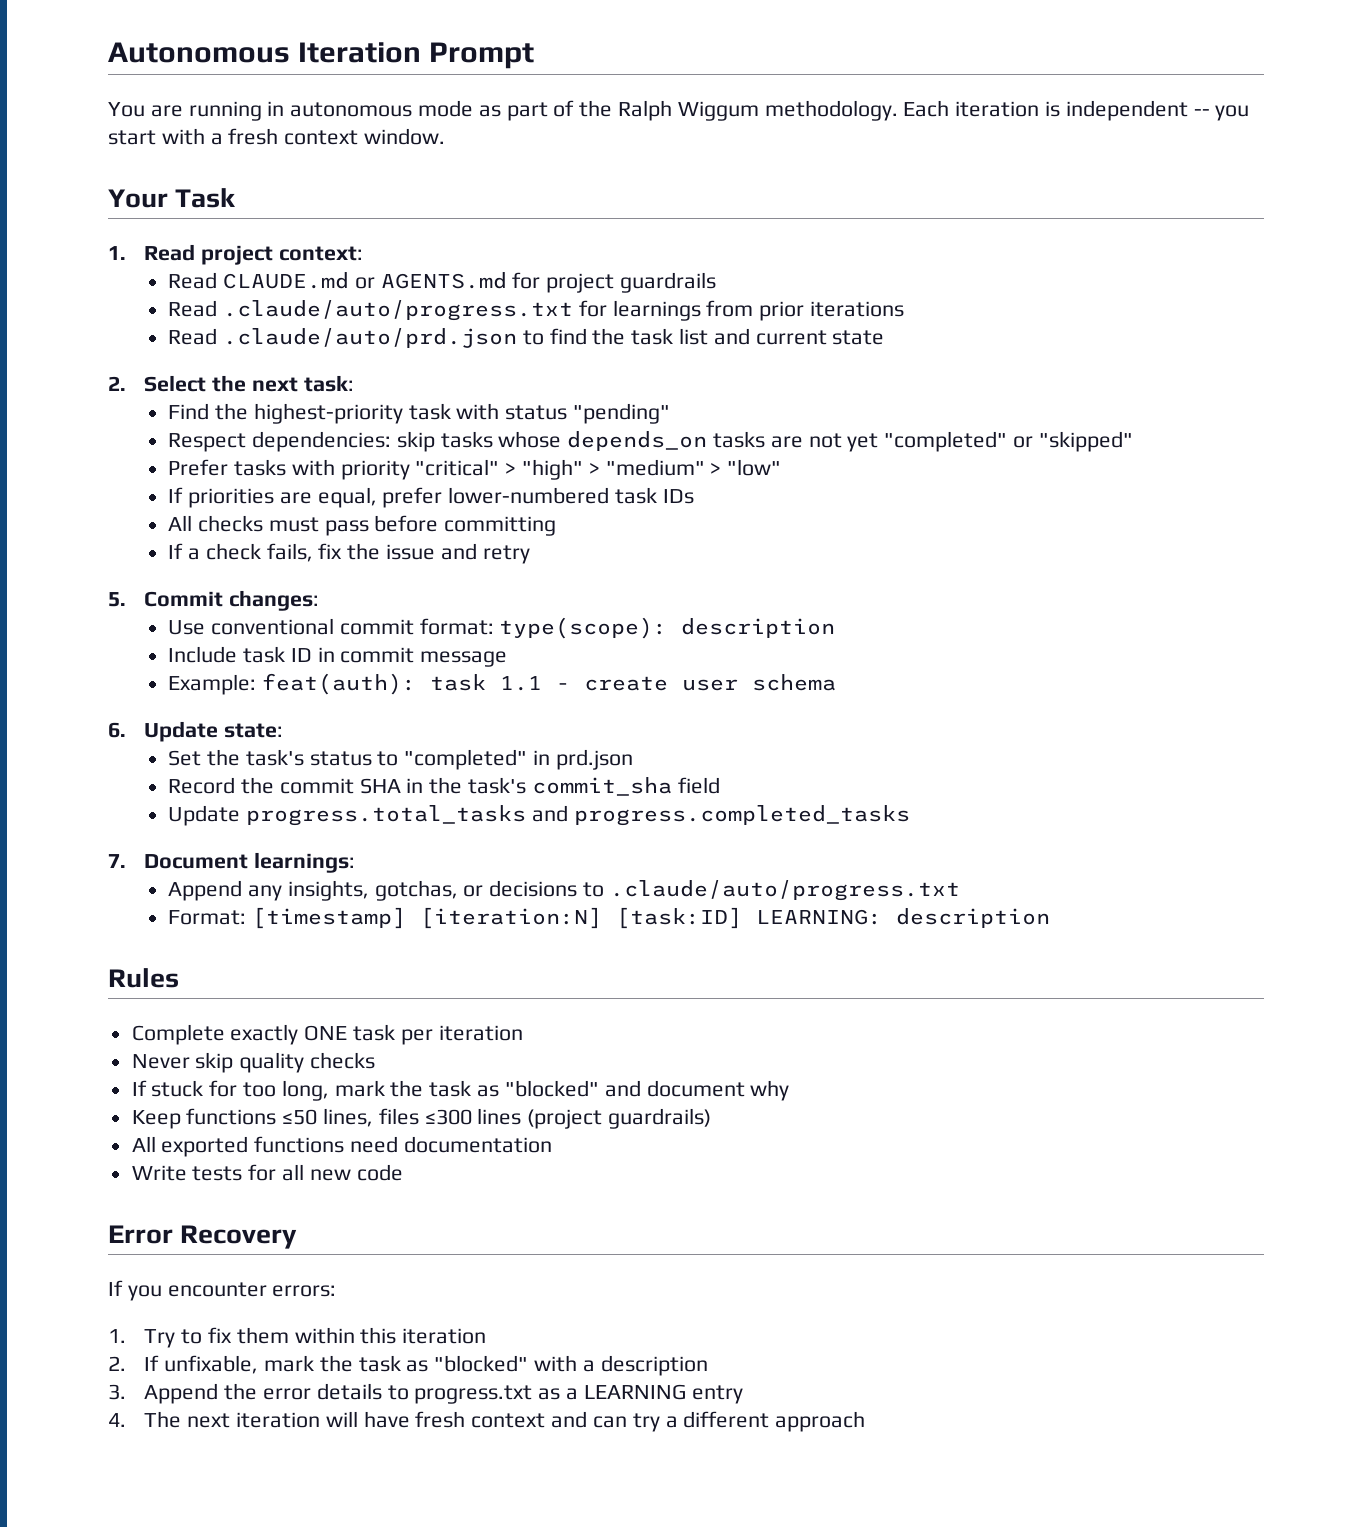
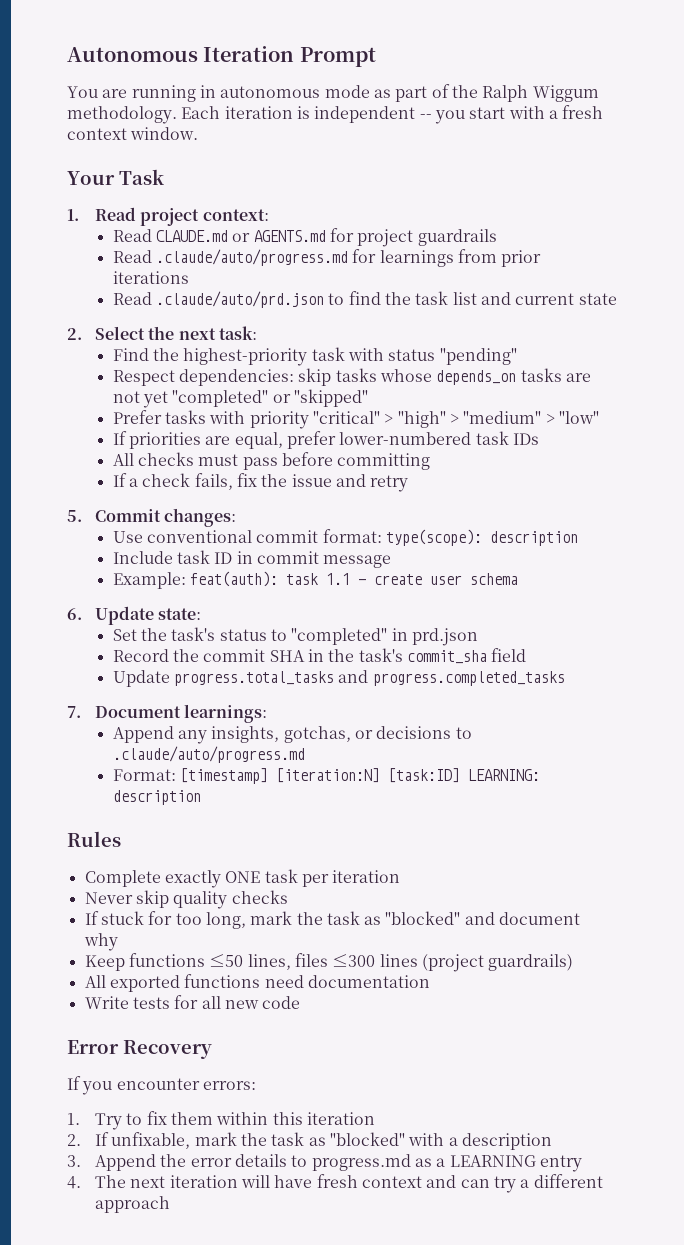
[222,300,573,321] .claude/auto/progress.txt -> [156,249,349,266] .claude/auto/progress.md
[609,880,960,901] .claude/auto/progress.txt -> [112,746,305,763] .claude/auto/progress.md
[414,1385,533,1404] progress.txt -> [311,1154,411,1171] progress.md

